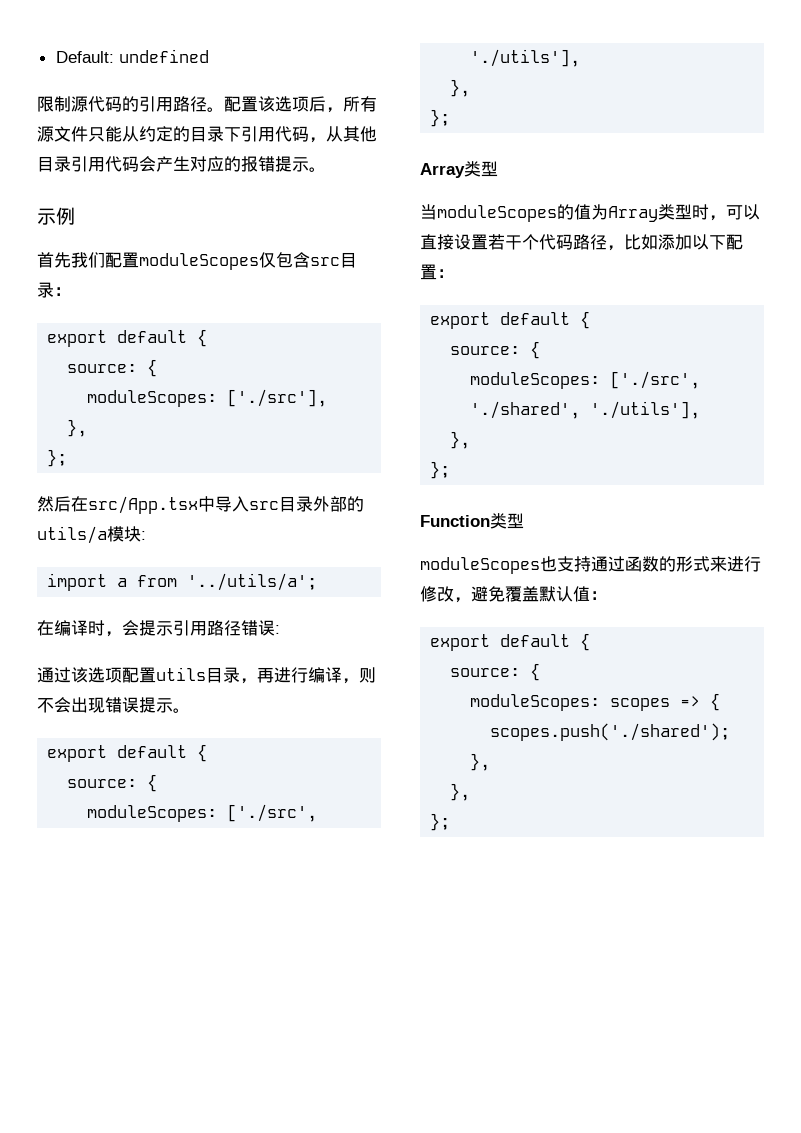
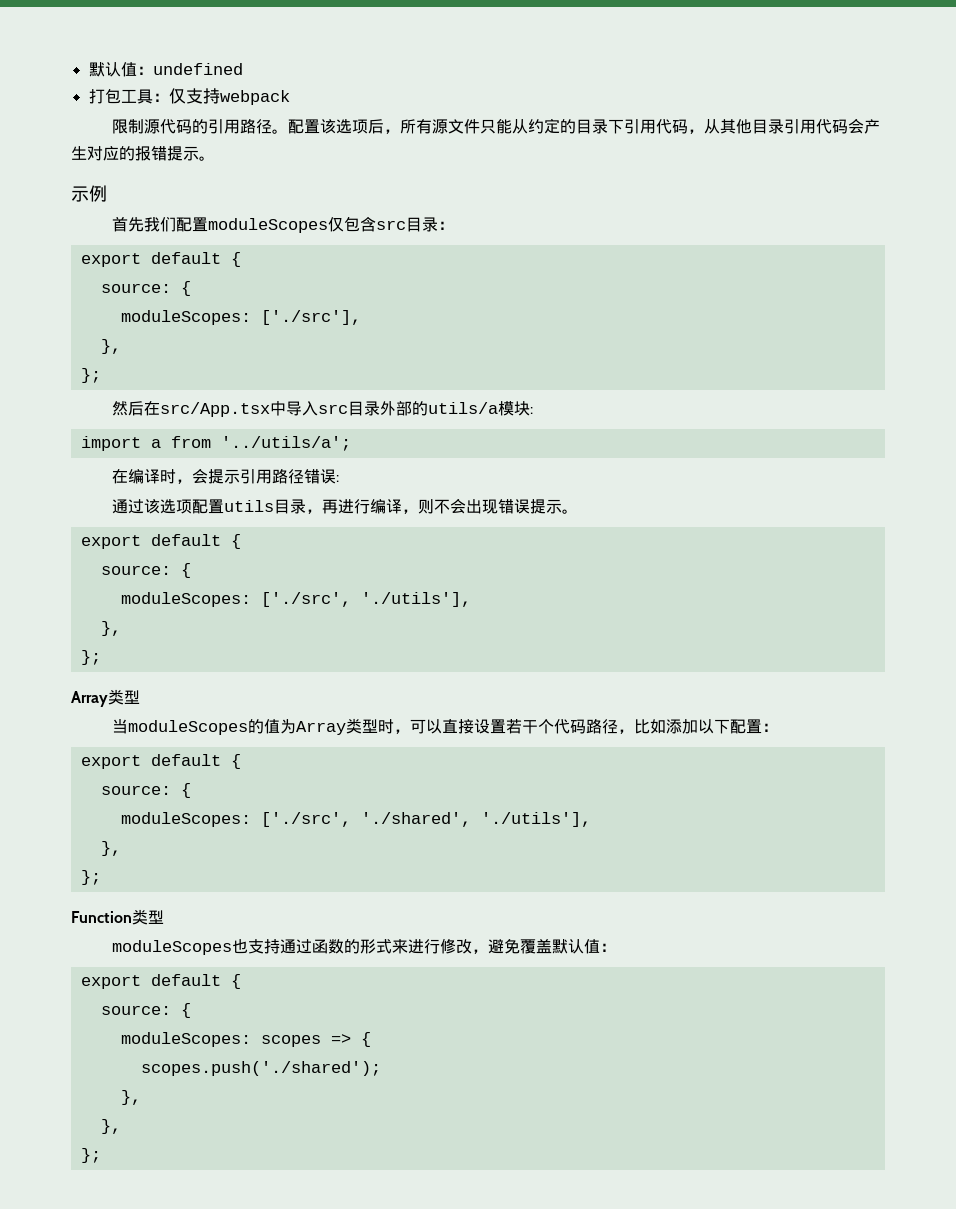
[55,51,114,63] Default: -> [88,62,153,77] 默认值：
(209, 56) none -> [88,88,290,105] // 打包工具：仅支持webpack

